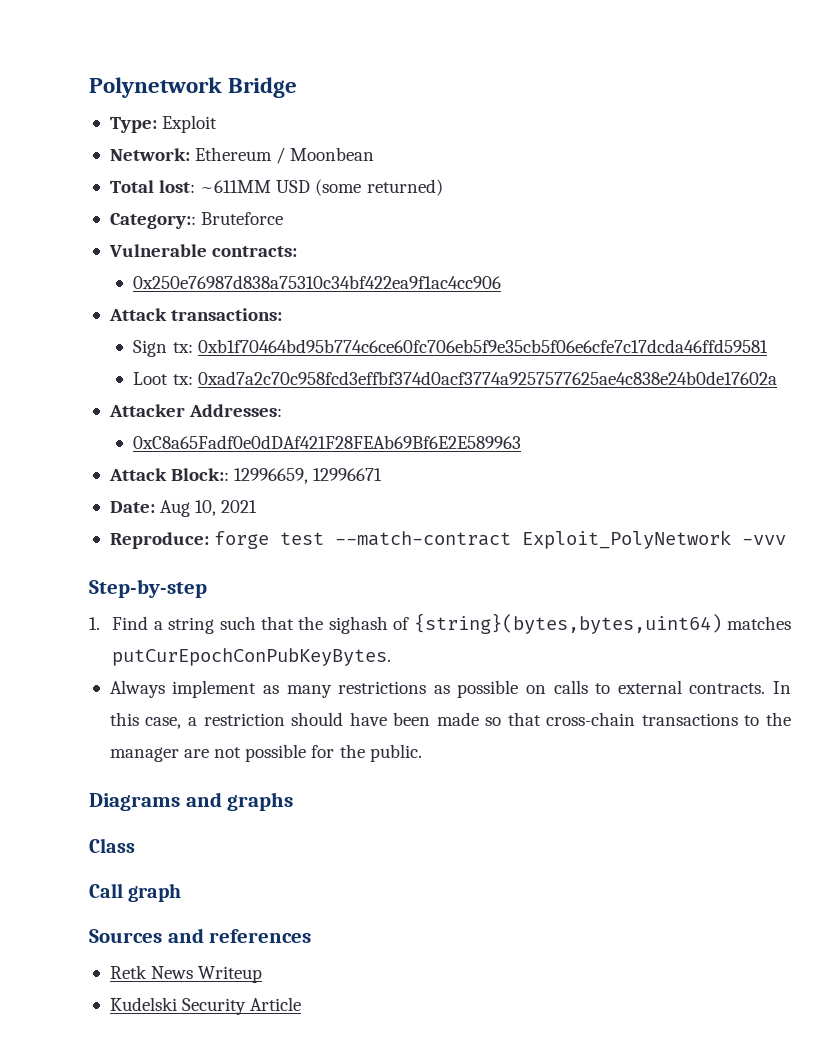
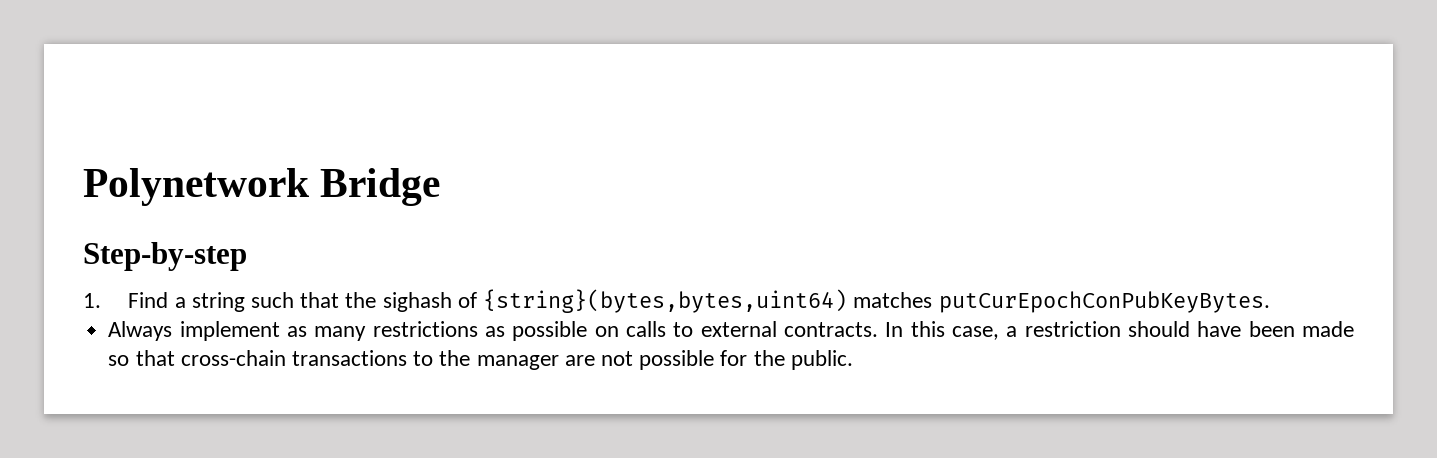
[109,115,218,133] [109,147,375,164] [109,179,443,196] [109,212,284,229] [108,244,298,257] [133,275,502,289] [108,308,283,321] [133,339,768,357] [133,371,777,385] [108,404,283,417] [133,435,522,449] [108,468,383,484] [109,500,258,517] [109,530,787,549] // Type: Exploit // Network: Ethereum / Moonbean // Total lost: ~611MM USD (some returned) // Category:: Bruteforce // Vulnerable contracts: // 0x250e76987d838a75310c34bf422ea9f1ac4cc906 // Attack transactions: // Sign tx: 0xb1f70464bd95b774c6ce60fc706eb5f9e35cb5f06e6cfe7c17dcda46ffd59581 // Loot tx: 0xad7a2c70c958fcd3effbf374d0acf3774a9257577625ae4c838e24b0de17602a // Attacker Addresses: // 0xC8a65Fadf0e0dDAf421F28FEAb69Bf6E2E589963 // Attack Block:: 12996659, 12996671 // Date: Aug 10, 2021 // Reproduce: forge test --match-contract Exploit_PolyNetwork -vvv -> (441, 187) none
[89,792,294,811] [89,838,135,853] [89,883,182,902] [89,928,312,943] [109,965,263,983] [109,997,302,1015] // Diagrams and graphs // Class // Call graph // Sources and references // Retk News Writeup // Kudelski Security Article -> (853, 360) none

